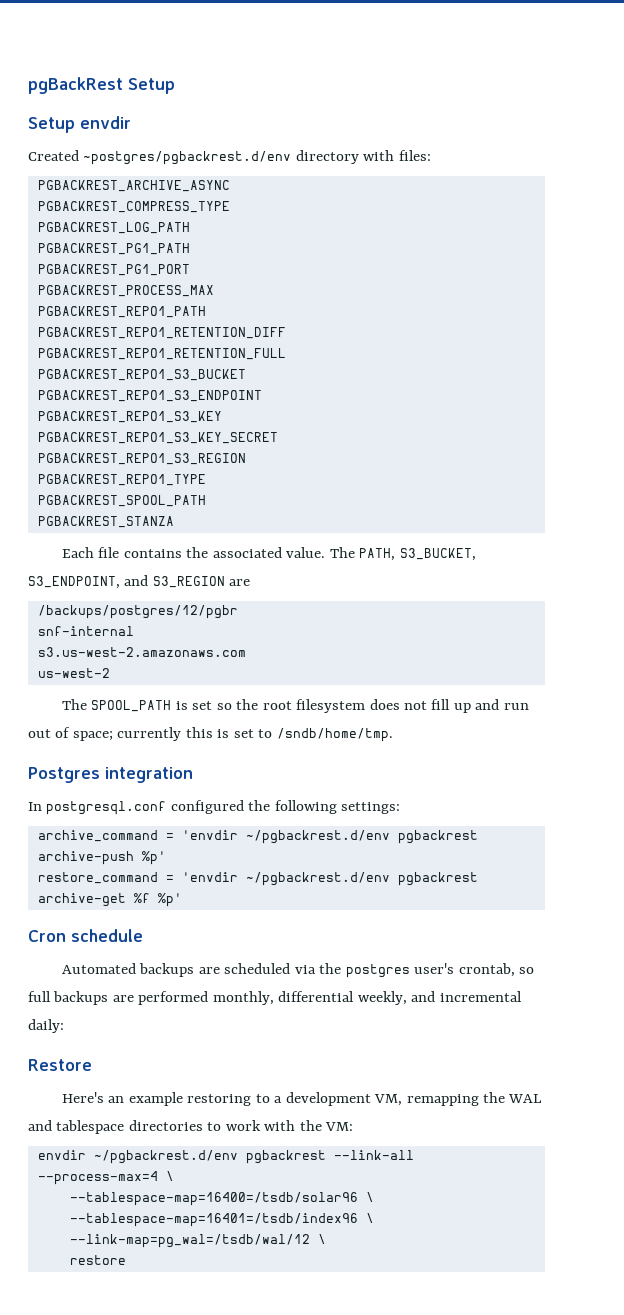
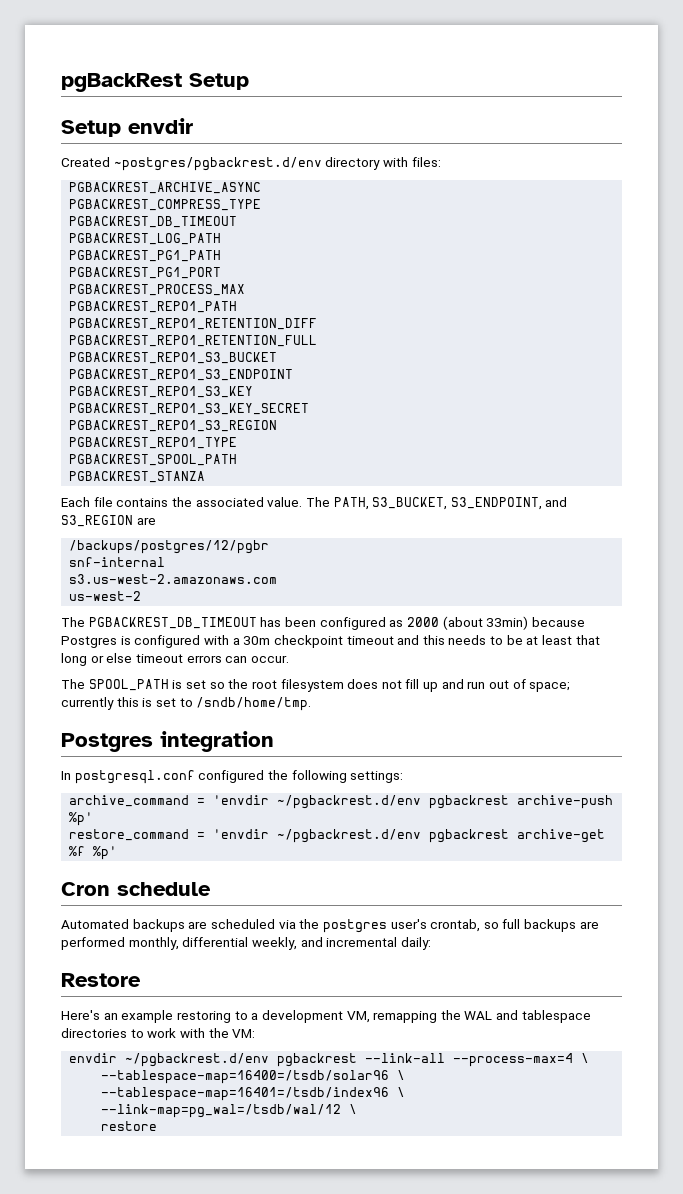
(230, 207) none -> [69,216,238,228] // PGBACKREST_DB_TIMEOUT
(110, 673) none -> [61,616,585,630] [61,635,600,648] [61,653,289,666] // The PGBACKREST_DB_TIMEOUT has been configured as 2000 (about 33min) because Postgres is configured with a 30m checkpoint timeout and this needs to be at least that long or else timeout errors can occur.

